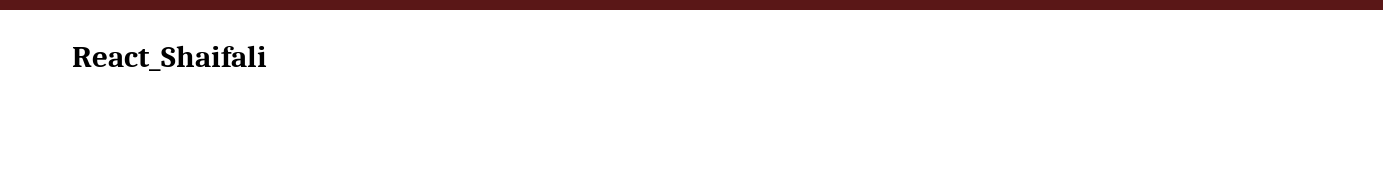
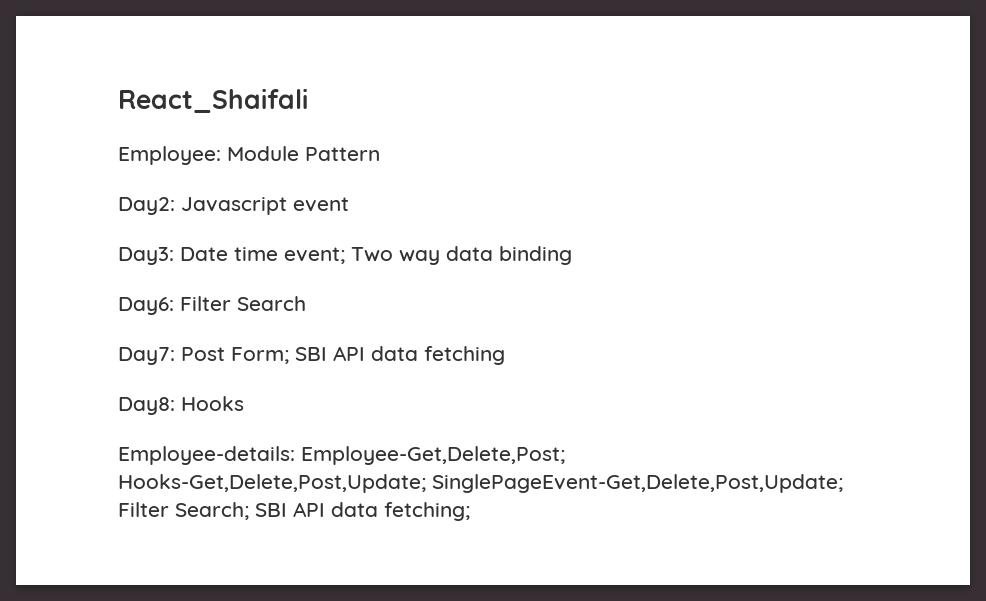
(267, 58) none -> [118,146,380,165] [118,197,349,215] [118,246,572,265] [118,296,306,315] [118,346,505,365] [118,396,244,415] [118,446,565,465] [118,474,843,493] [118,502,470,521] // Employee: Module Pattern // Day2: Javascript event // Day3: Date time event; Two way data binding // Day6: Filter Search // Day7: Post Form; SBI API data fetching // Day8: Hooks // Employee-details: Employee-Get,Delete,Post; Hooks-Get,Delete,Post,Update; SinglePageEvent-Get,Delete,Post,Update; Filter Search; SBI API data fetching;

